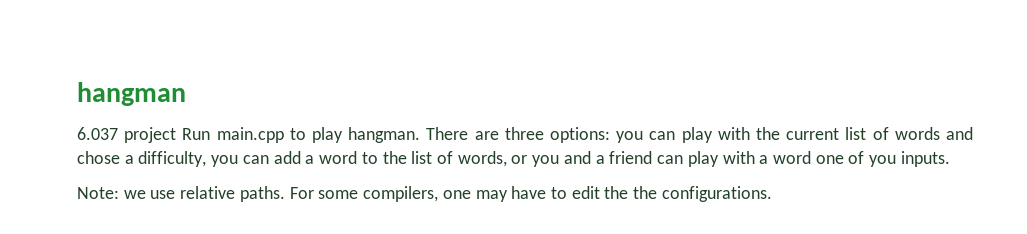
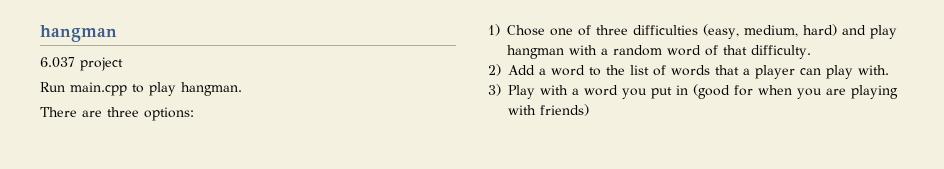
(177, 135) none -> (123, 64) //
(421, 135) none -> (242, 89) //
[616,127,974,143] [77,151,301,167] you can play with the current list of words and chose a difficulty, you can add -> [488,24,898,39] [507,45,812,59] [488,64,535,76] // 1) Chose one of three difficulties (easy, medium, hard) and play hangman with a random word of that difficulty. // 2) Add
[457,151,950,167] [77,186,772,202] words, or you and a friend can play with a word one of you inputs. // Note: we use relative paths. For some compilers, one may have to edit the the configurations. -> [671,65,889,79] [488,84,898,99] [508,104,589,116] words that a player can play with. // 3) Play with a word you put in (good for when you are playing with friends)

